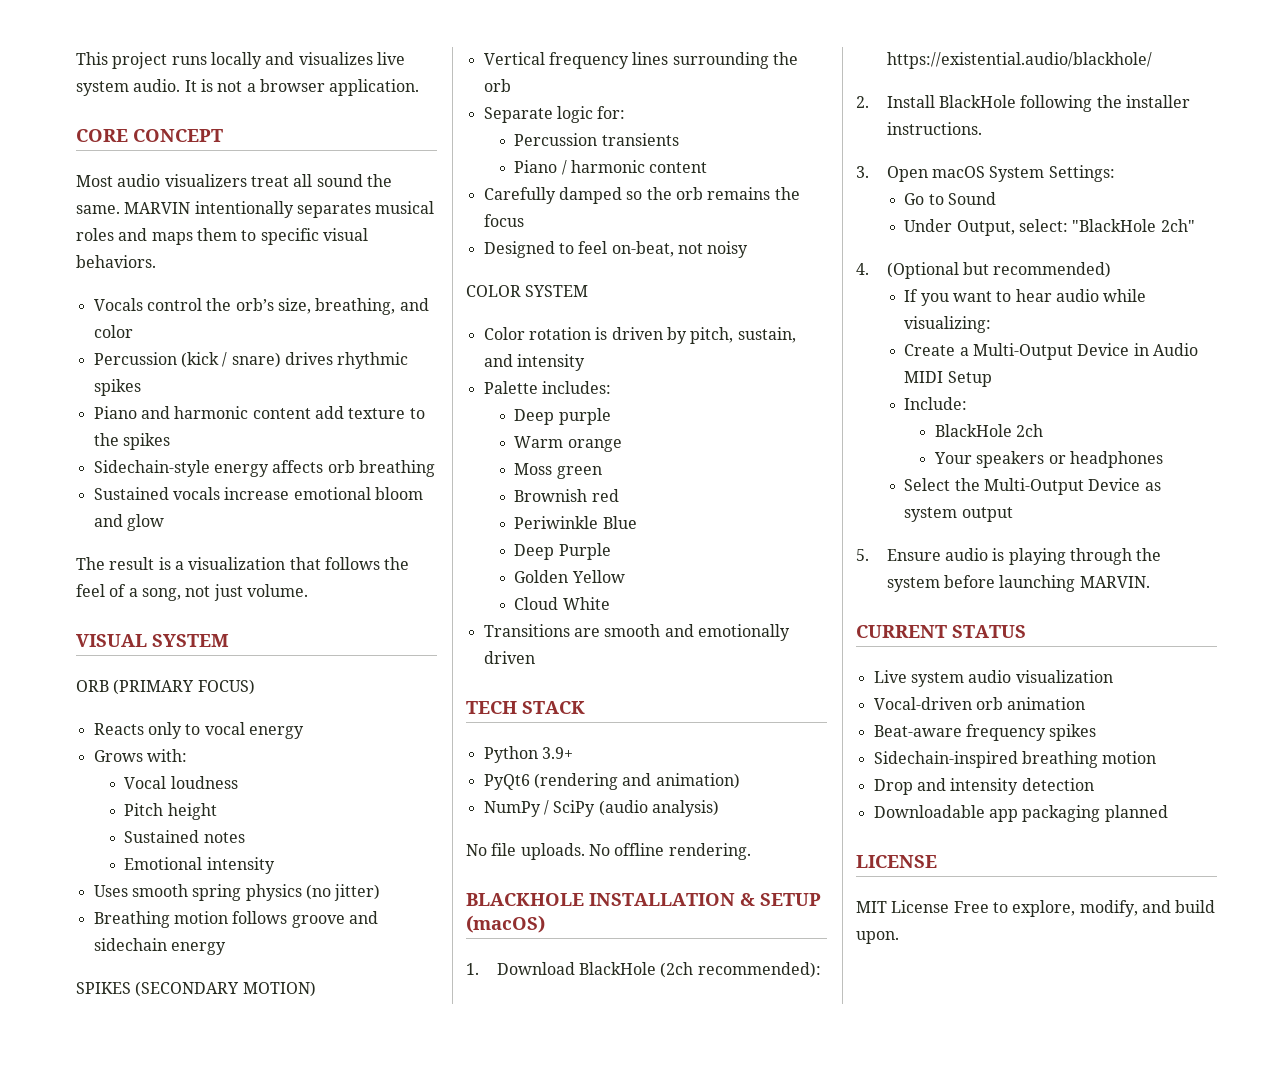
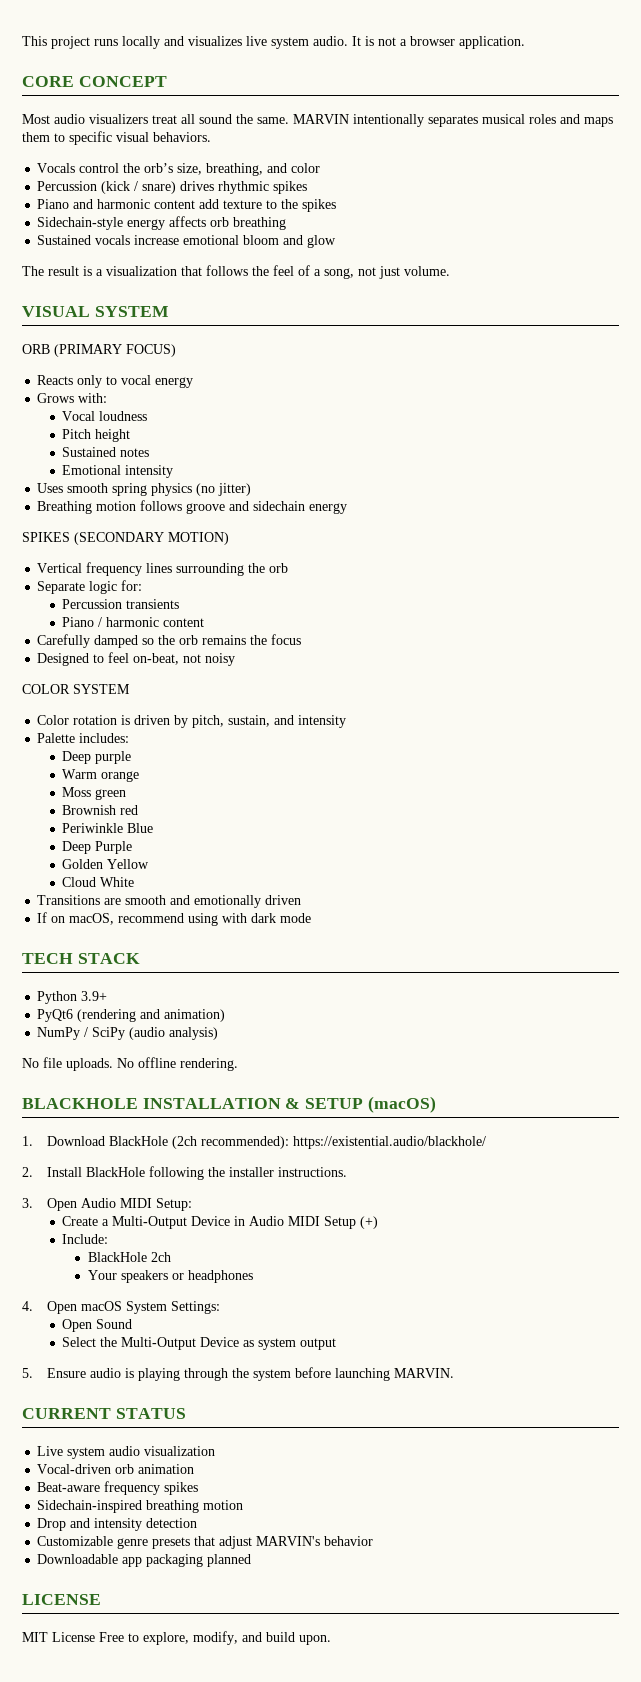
(535, 657) none -> [37,912,312,926] // If on macOS, recommend using with dark mode
[931,165,1115,182] [904,192,996,205] [904,219,1195,236] [856,262,1112,279] [904,289,1147,306] [904,316,992,333] macOS System Settings: // Go to Sound // Under Output, select: "BlackHole 2ch" // 4. (Optional but recommended) // If you want to hear audio while visualizing: -> [81,1198,193,1211] Audio MIDI Setup:
(992, 379) none -> [360,1216,379,1229] (+)
(1163, 459) none -> [22,1301,221,1314] [62,1319,133,1332] // 4. Open macOS System Settings: // Open Sound
(1094, 784) none -> [37,1536,374,1549] // Customizable genre presets that adjust MARVIN's behavior

